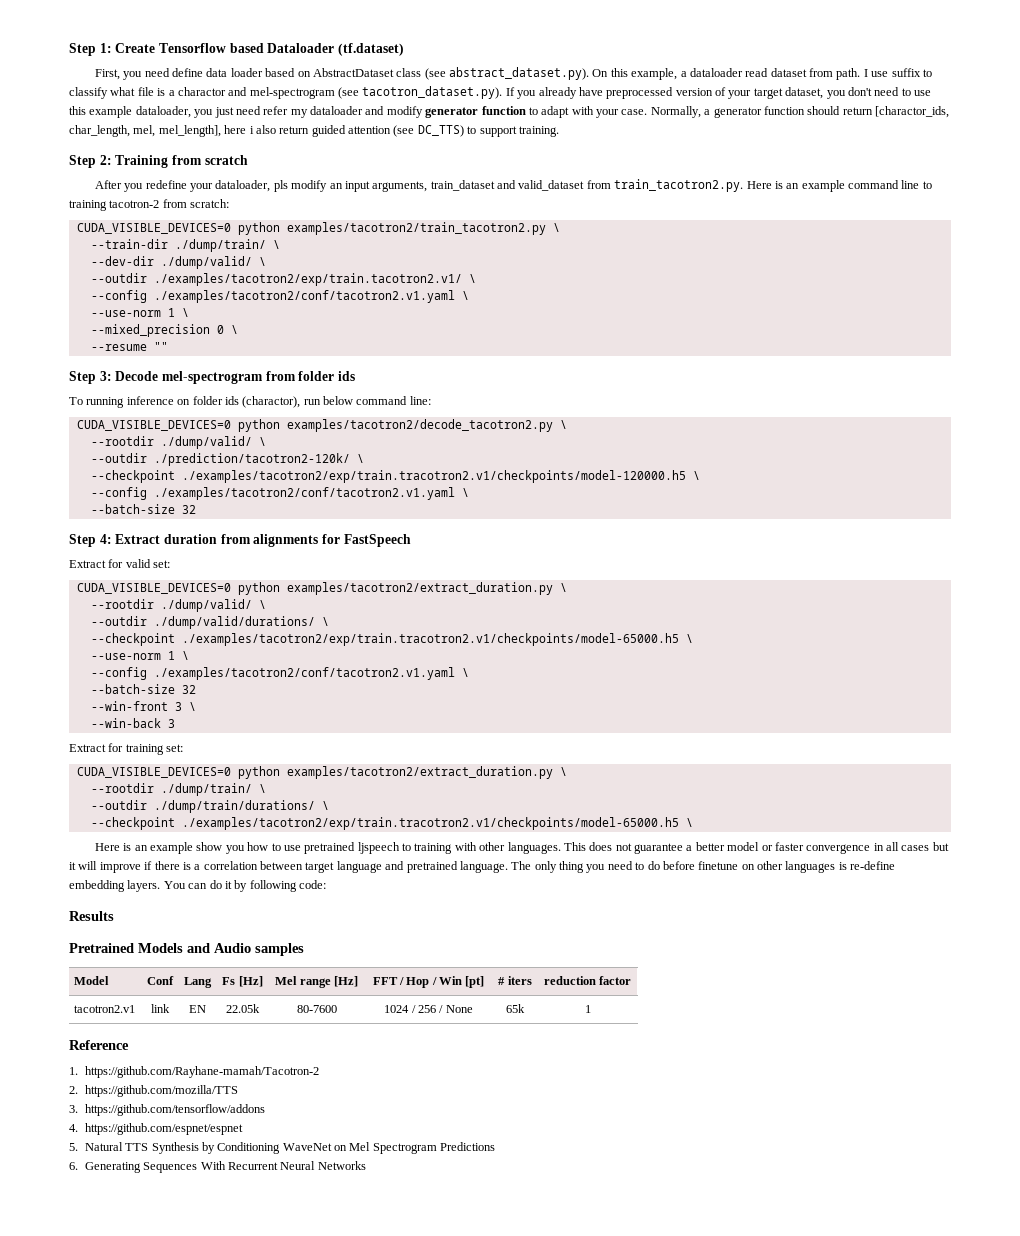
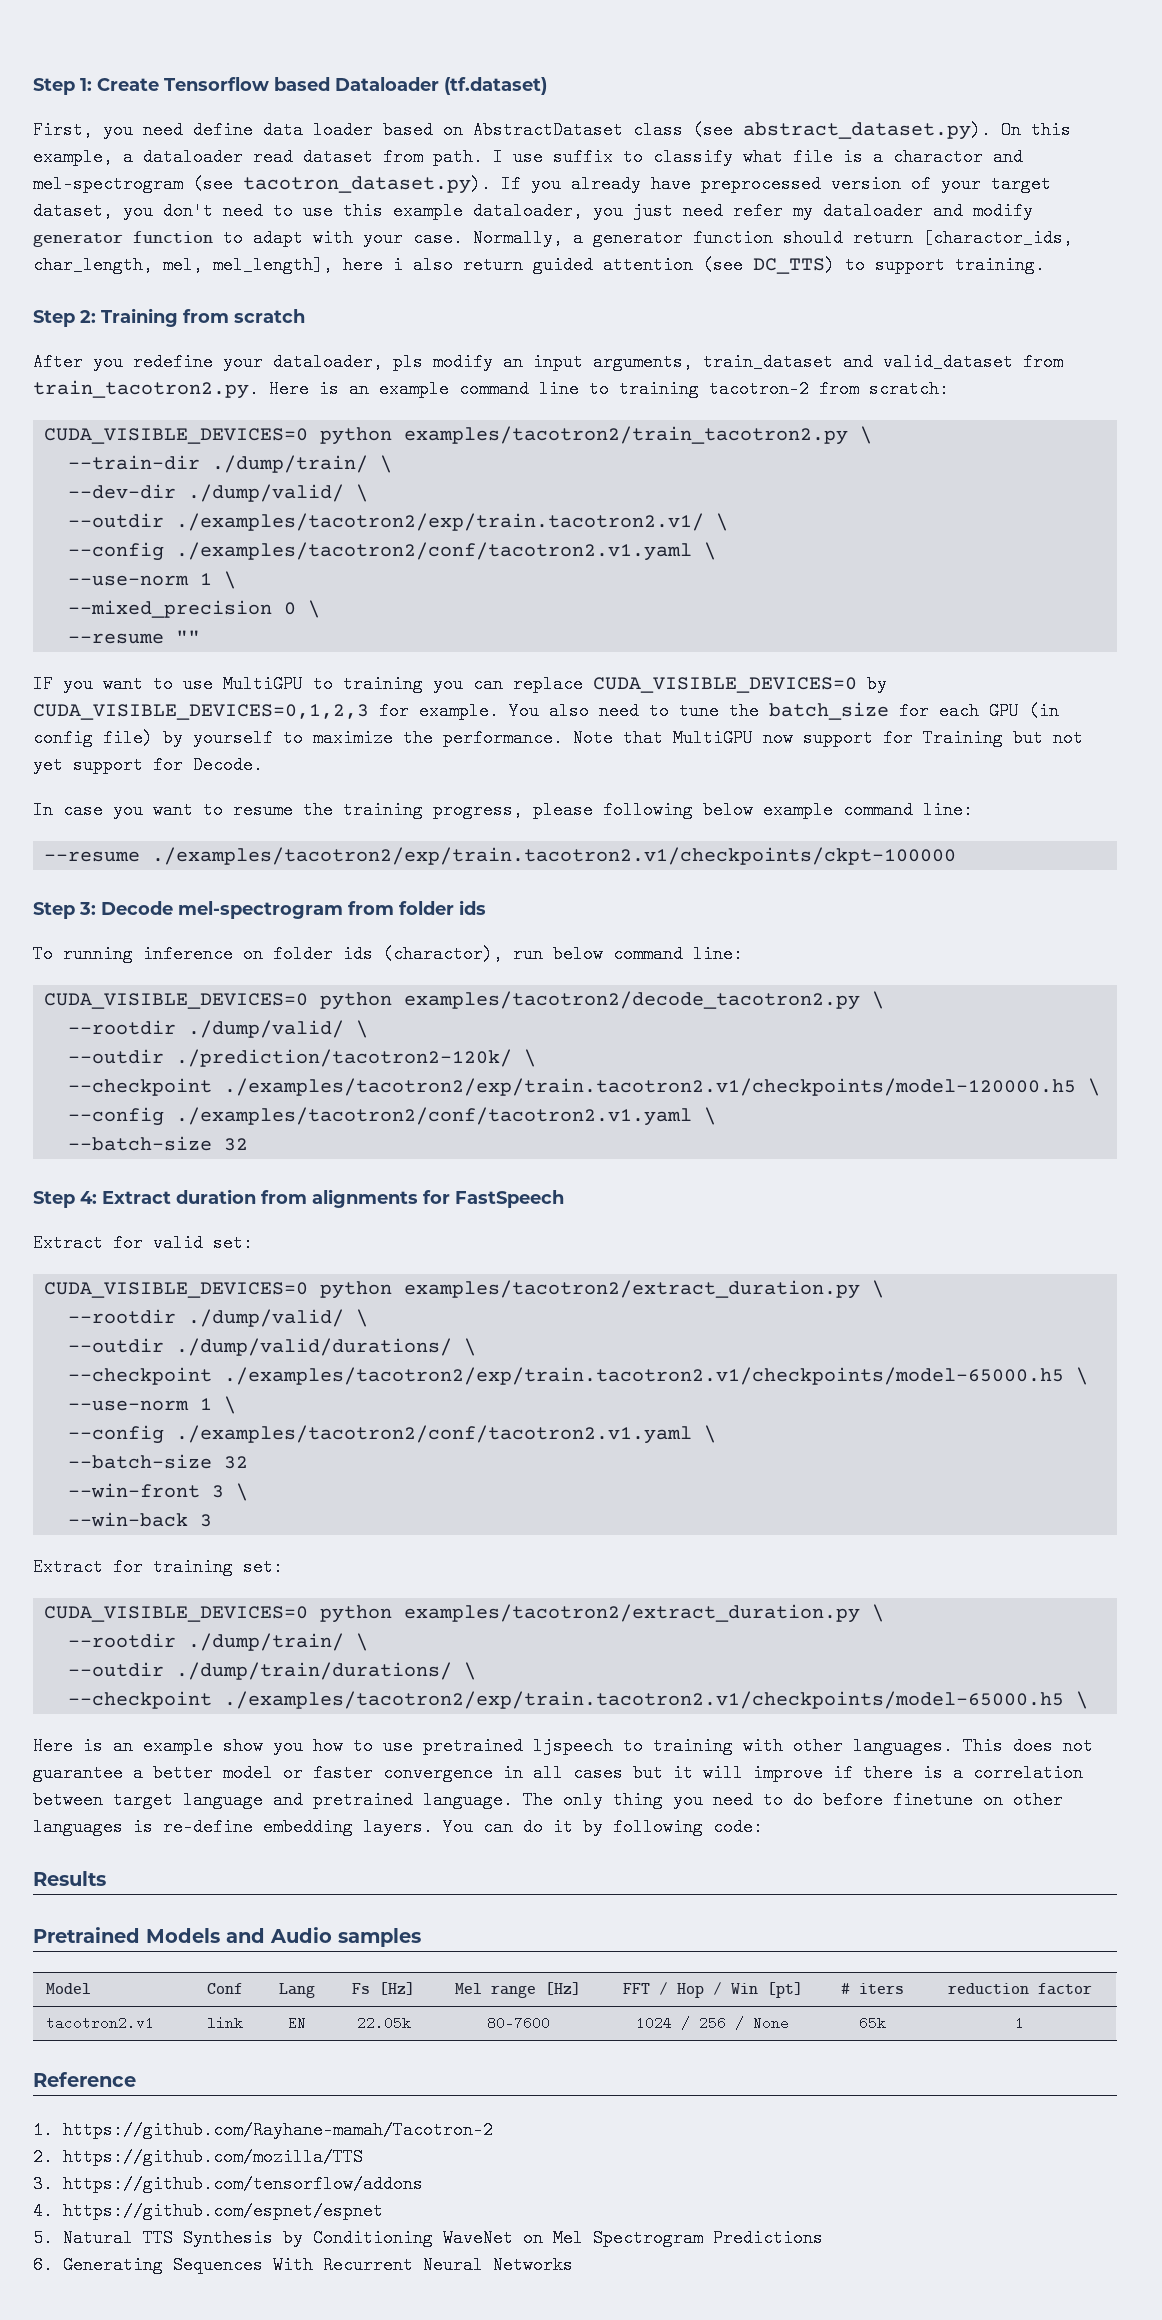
(168, 346) none -> [33,675,887,693] [33,702,1059,720] [33,729,1083,747] [33,756,263,774] [33,801,973,819] [44,847,957,865] // IF you want to use MultiGPU to training you can replace CUDA_VISIBLE_DEVICES=0 by CUDA_VISIBLE_DEVICES=0,1,2,3 for example. You also need to tune the batch_size for each GPU (in config file) by yourself to maximize the performance. Note that MultiGPU now support for Training but not yet support for Decode. // In case you want to resume the training progress, please following below example command line: // --resume ./examples/tacotron2/exp/train.tacotron2.v1/checkpoints/ckpt-100000
[181,470,686,483] ./examples/tacotron2/exp/train.tracotron2.v1/checkpoints/model-120000.h5 -> [224,1078,1077,1096] ./examples/tacotron2/exp/train.tacotron2.v1/checkpoints/model-120000.h5
[181,633,679,646] ./examples/tacotron2/exp/train.tracotron2.v1/checkpoints/model-65000.h5 -> [224,1367,1065,1385] ./examples/tacotron2/exp/train.tacotron2.v1/checkpoints/model-65000.h5
[181,817,679,830] ./examples/tacotron2/exp/train.tracotron2.v1/checkpoints/model-65000.h5 -> [224,1691,1065,1709] ./examples/tacotron2/exp/train.tacotron2.v1/checkpoints/model-65000.h5

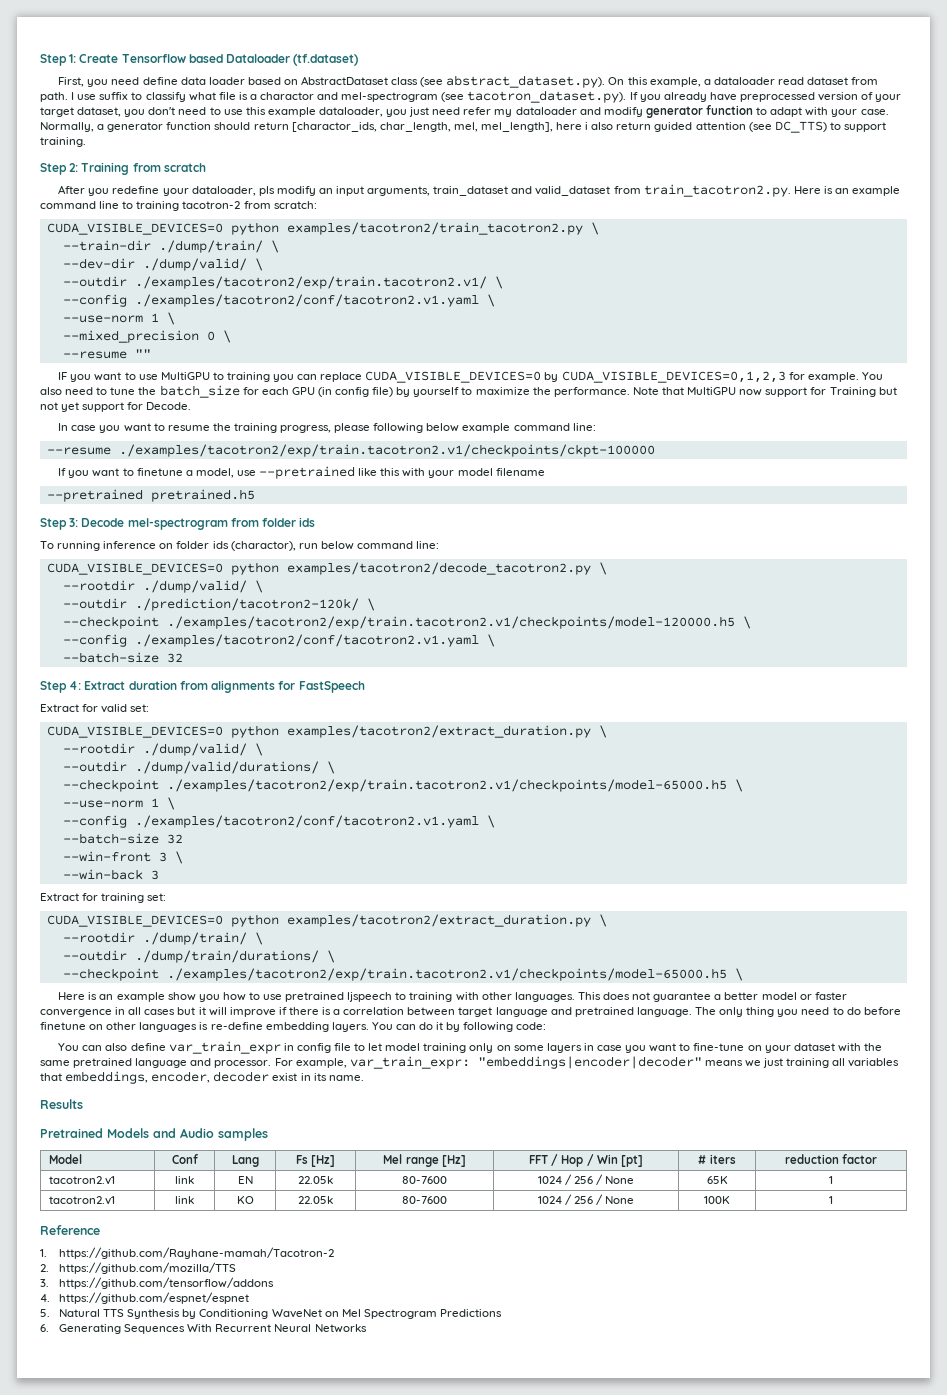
(957, 856) none -> [58,466,545,479] [46,489,255,502] // If you want to finetune a model, use --pretrained like this with your model filename // --pretrained pretrained.h5
(763, 1827) none -> [58,1041,882,1054] [40,1056,900,1069] [40,1071,364,1084] // You can also define var_train_expr in config file to let model training only on some layers in case you want to fine-tune on your dataset with the same pretrained language and processor. For example, var_train_expr: "embeddings|encoder|decoder" means we just training all variables that embeddings, encoder, decoder exist in its name.
[859,2016,886,2030] 65k -> [706,1176,728,1184] [829,1176,833,1184] [48,1196,115,1205] [175,1196,194,1204] [236,1196,254,1204] [298,1196,333,1204] [402,1196,447,1204] [537,1194,635,1205] [704,1196,730,1204] 65K | 1 // tacotron2.v1 | link | KO | 22.05k | 80-7600 | 1024 / 256 / None | 100K

